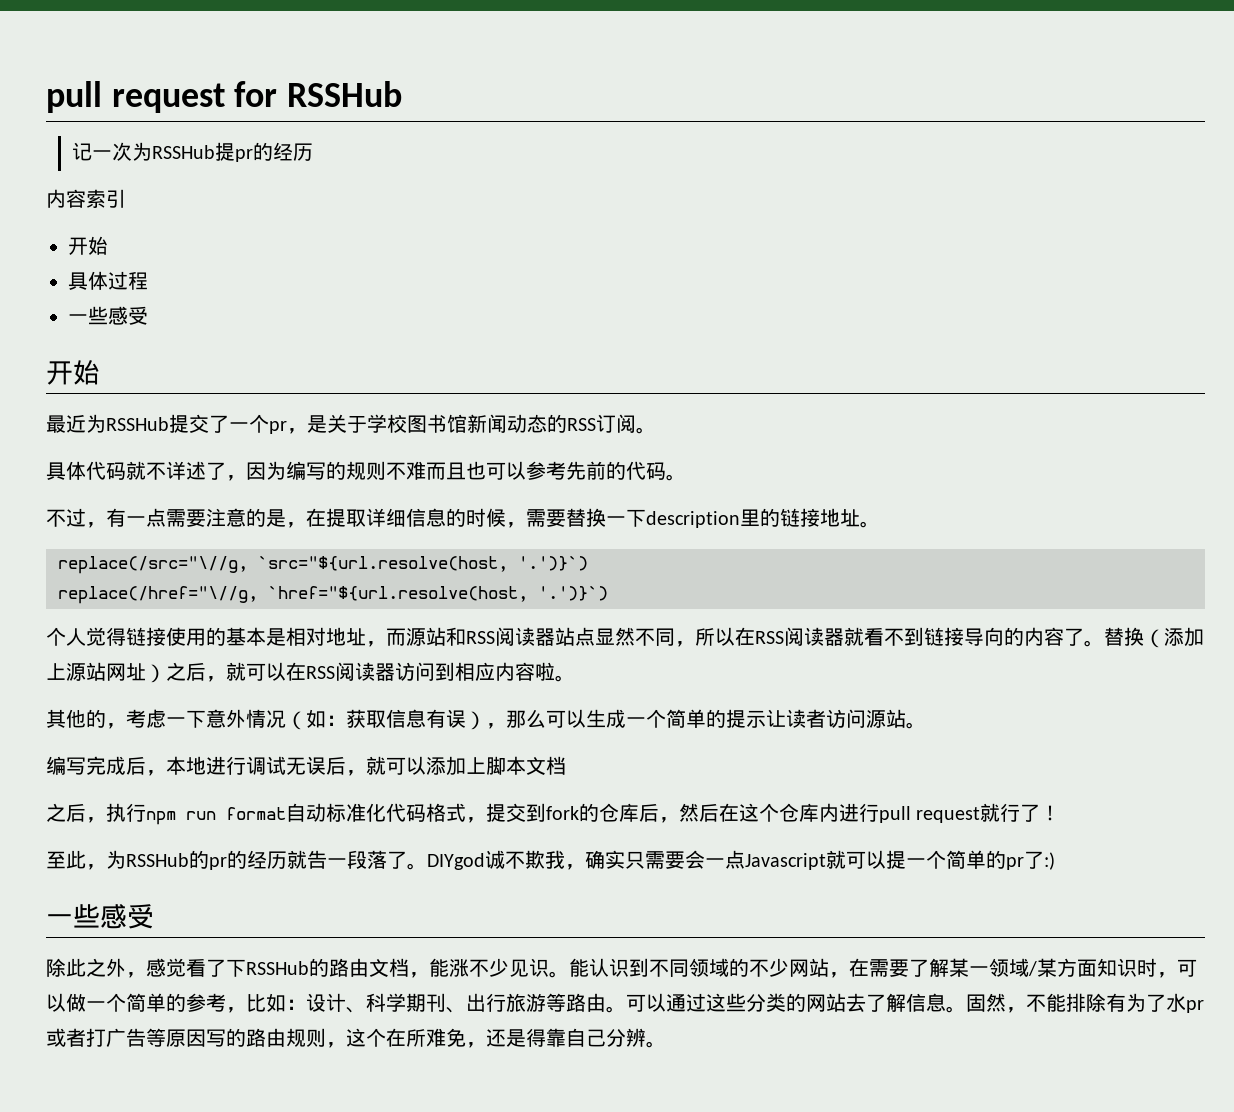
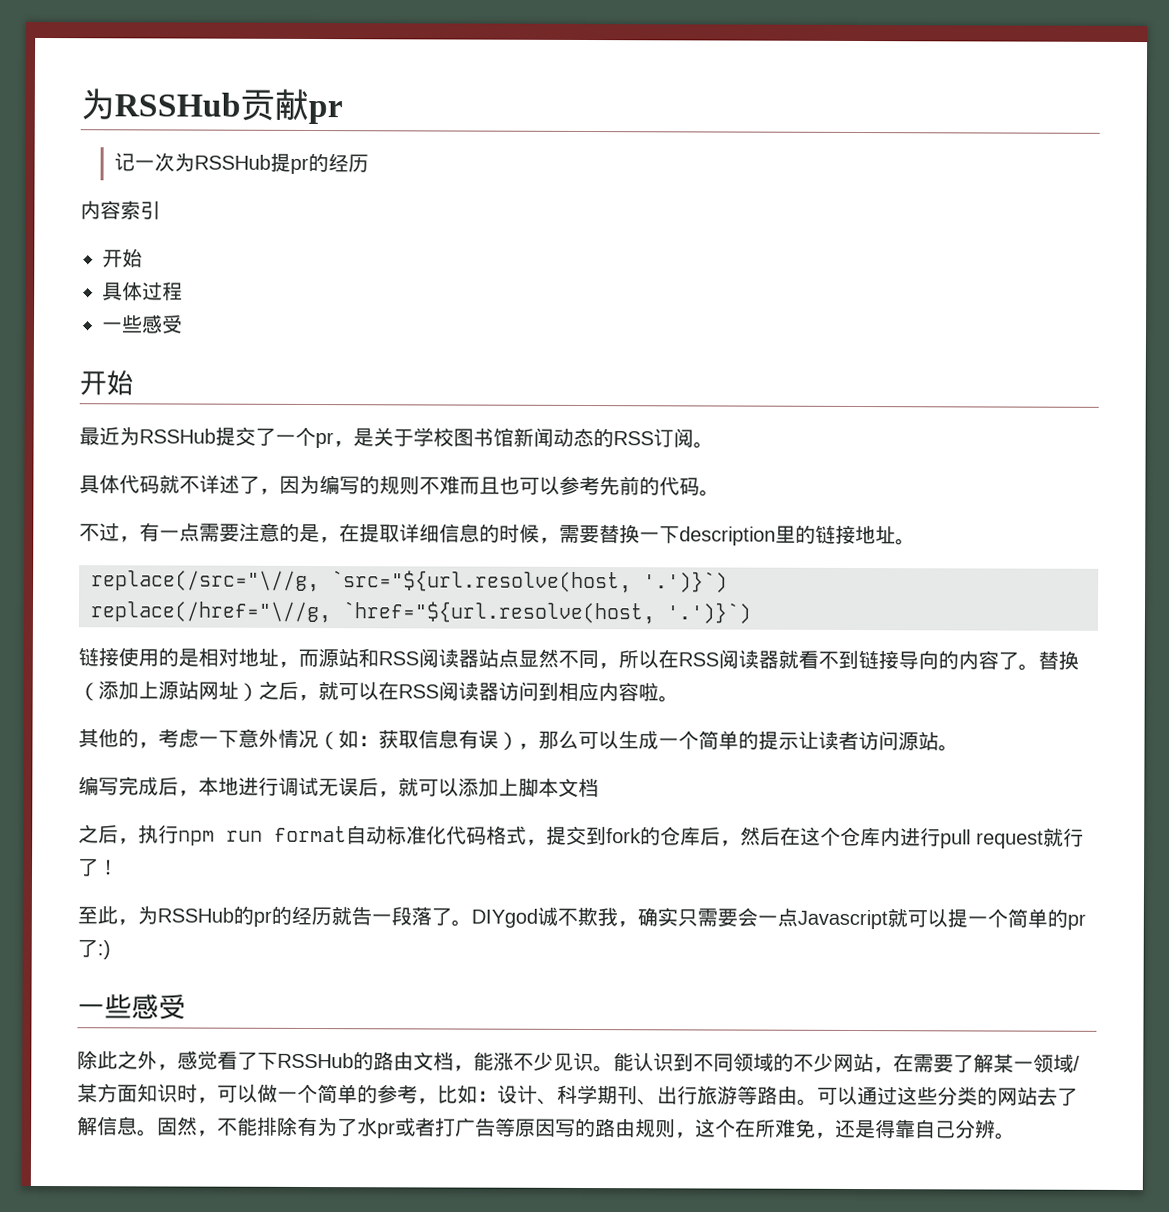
[46,81,403,113] pull request for RSSHub -> [80,88,343,125] 为RSSHub贡献pr
[46,627,126,646] 个人觉得 -> (752, 613) none
[226,627,266,646] 基本 -> (179, 657) none

